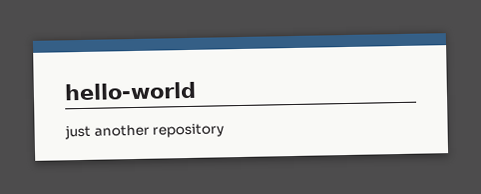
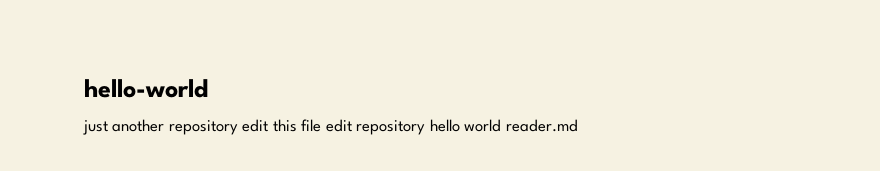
(225, 130) none -> [242,119,578,135] edit this file edit repository hello world reader.md

